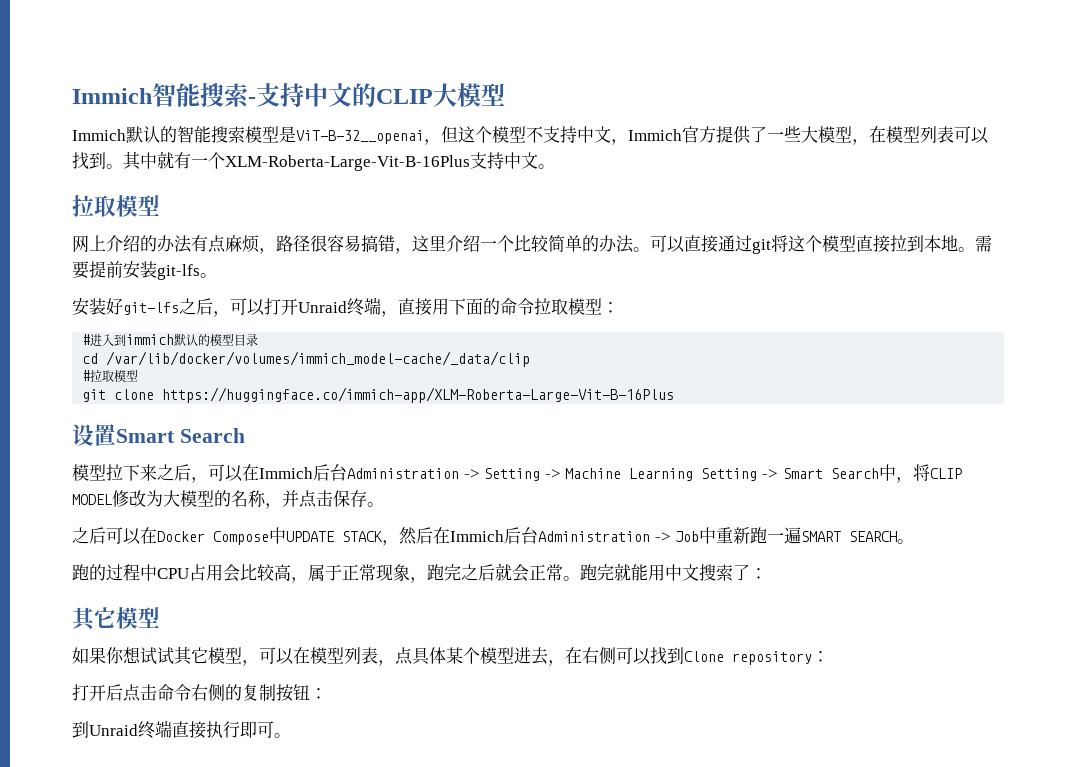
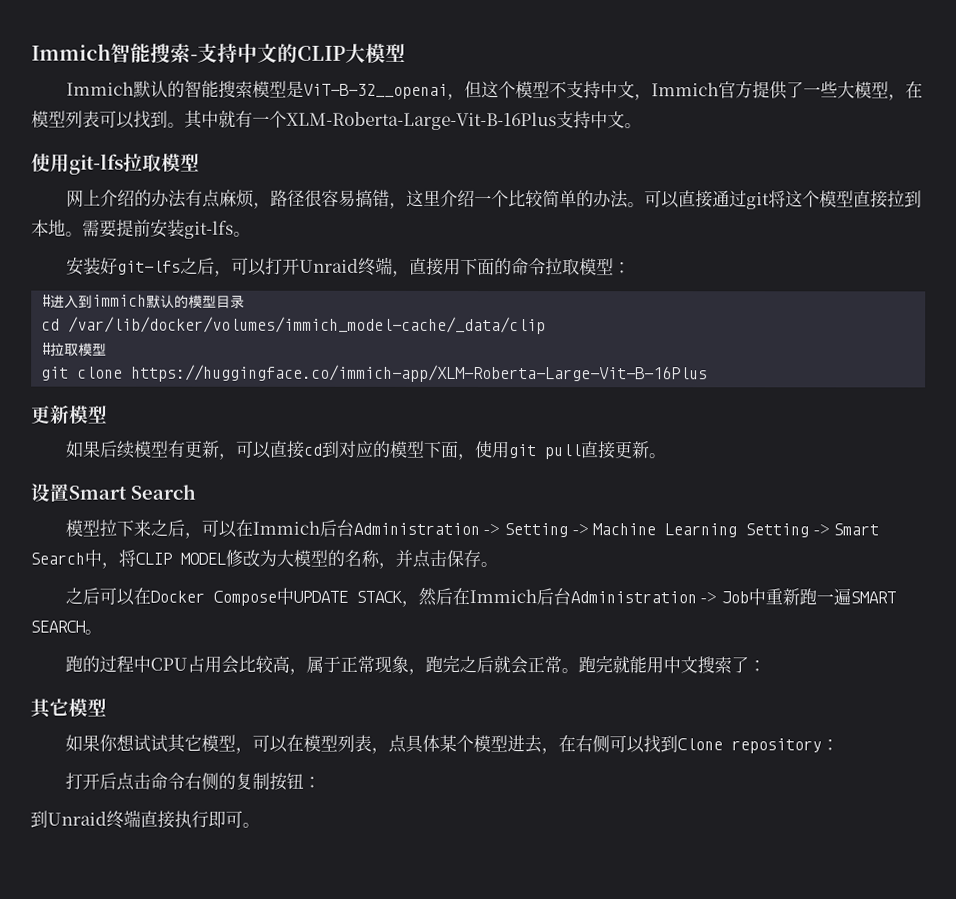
(555, 166) none -> [31,153,124,175] 使用git-lfs
(675, 395) none -> [31,404,108,424] [64,440,666,460] // 更新模型 // 如果后续模型有更新，可以直接cd到对应的模型下面，使用git pull直接更新。

